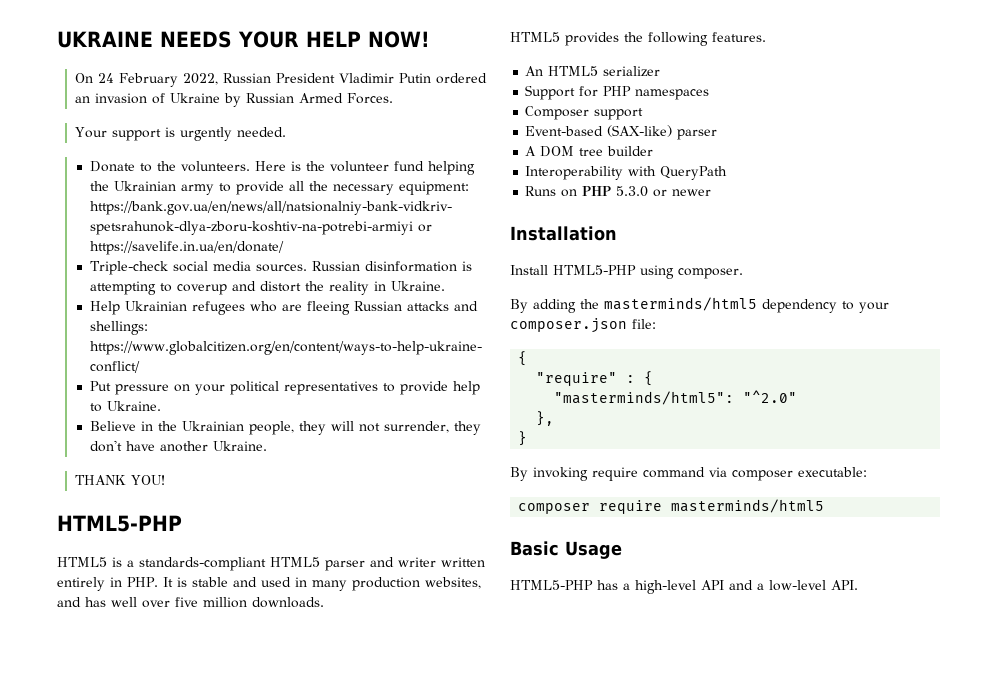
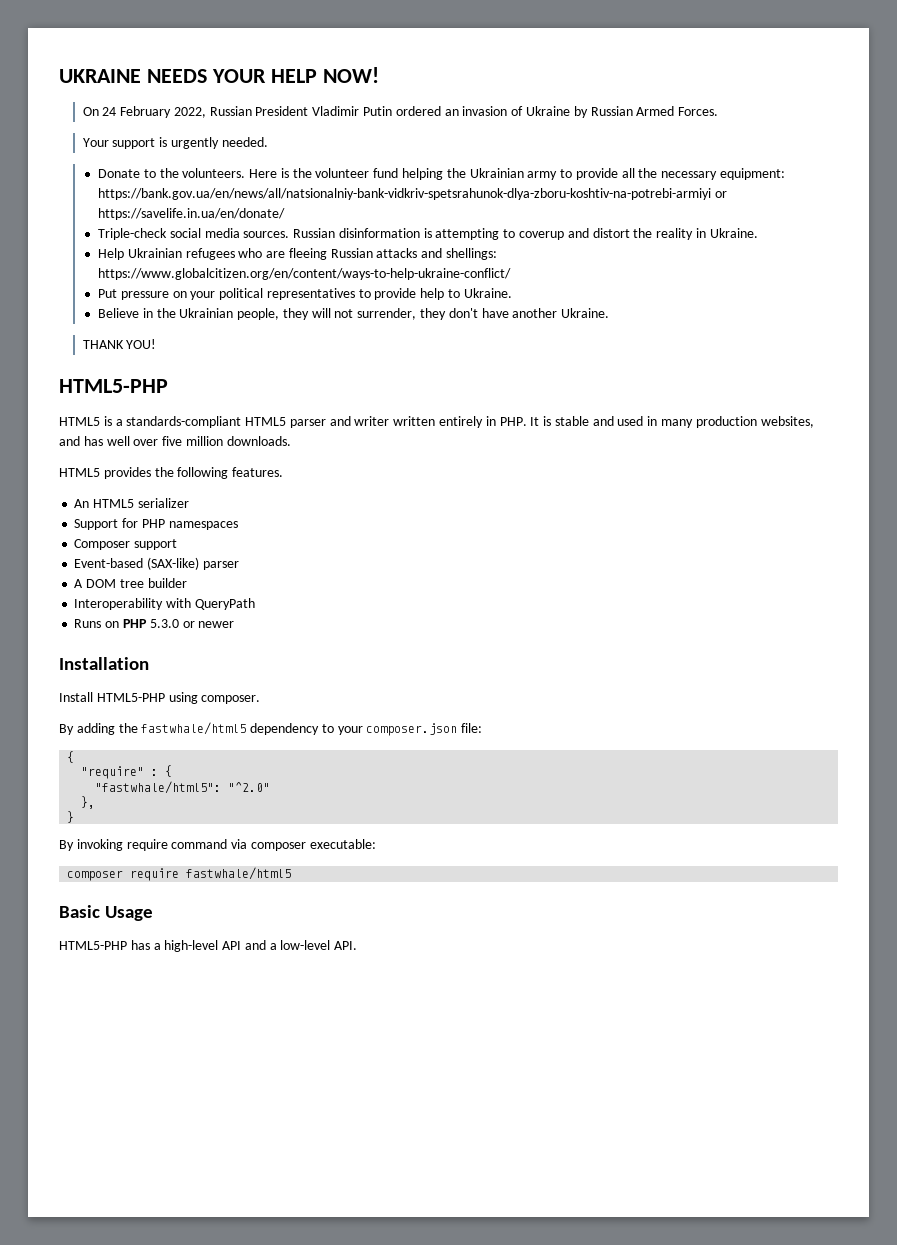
[604,297,757,311] masterminds/html5 -> [141,722,247,735] fastwhale/html5
[554,391,735,405] "masterminds/html5": -> [95,781,222,794] "fastwhale/html5":
[671,499,825,513] masterminds/html5 -> [186,867,292,880] fastwhale/html5

